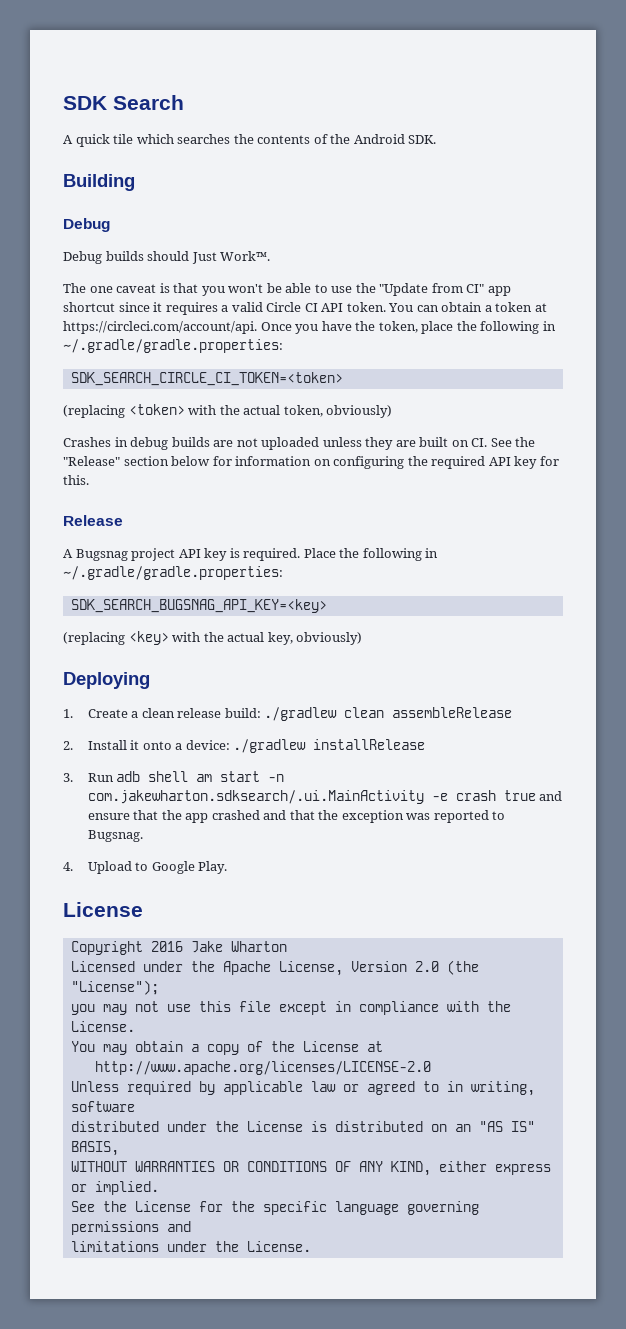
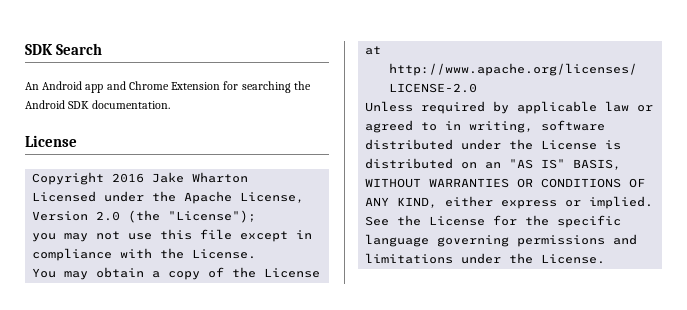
[63,134,437,147] [63,174,135,191] [63,218,110,232] [63,251,271,264] [63,283,511,296] [63,302,547,315] [63,321,556,334] [63,339,283,353] [70,372,343,386] [63,404,393,418] [63,437,536,450] [63,456,559,469] [63,475,89,485] [63,515,123,526] [63,548,439,561] [63,566,283,580] [70,599,327,613] [63,631,363,645] [63,672,150,689] [63,707,513,721] [63,739,426,753] [63,771,285,782] [87,790,563,804] [87,810,506,823] [87,830,143,842] [63,861,228,874] A quick tile which searches the contents of the Android SDK. // Building // Debug // Debug builds should Just Work™. // The one caveat is that you won't be able to use the "Update from CI" app shortcut since it requires a valid Circle CI API token. You can obtain a token at https://circleci.com/account/api. Once you have the token, place the following in ~/.gradle/gradle.properties: // SDK_SEARCH_CIRCLE_CI_TOKEN=<token> // (replacing <token> with the actual token, obviously) // Crashes in debug builds are not uploaded unless they are built on CI. See the "Release" section below for information on configuring the required API key for this. // Release // A Bugsnag project API key is required. Place the following in ~/.gradle/gradle.properties: // SDK_SEARCH_BUGSNAG_API_KEY=<key> // (replacing <key> with the actual key, obviously) // Deploying // 1. Create a clean release build: ./gradlew clean assembleRelease // 2. Install it onto a device: ./gradlew installRelease // 3. Run adb shell am start -n com.jakewharton.sdksearch/.ui.MainActivity -e crash true and ensure that the app crashed and that the exception was reported to Bugsnag. // 4. Upload to Google Play. -> [25,81,311,93] [25,100,171,109] An Android app and Chrome Extension for searching the Android SDK documentation.

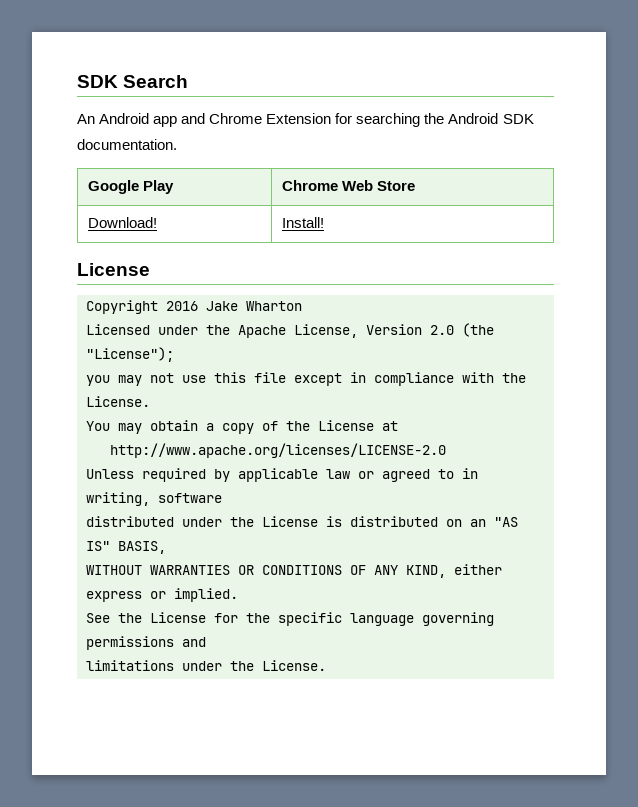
(171, 104) none -> [87,180,174,194] [281,180,415,191] [87,217,157,228] [281,217,324,228] // Google Play | Chrome Web Store // Download! | Install!

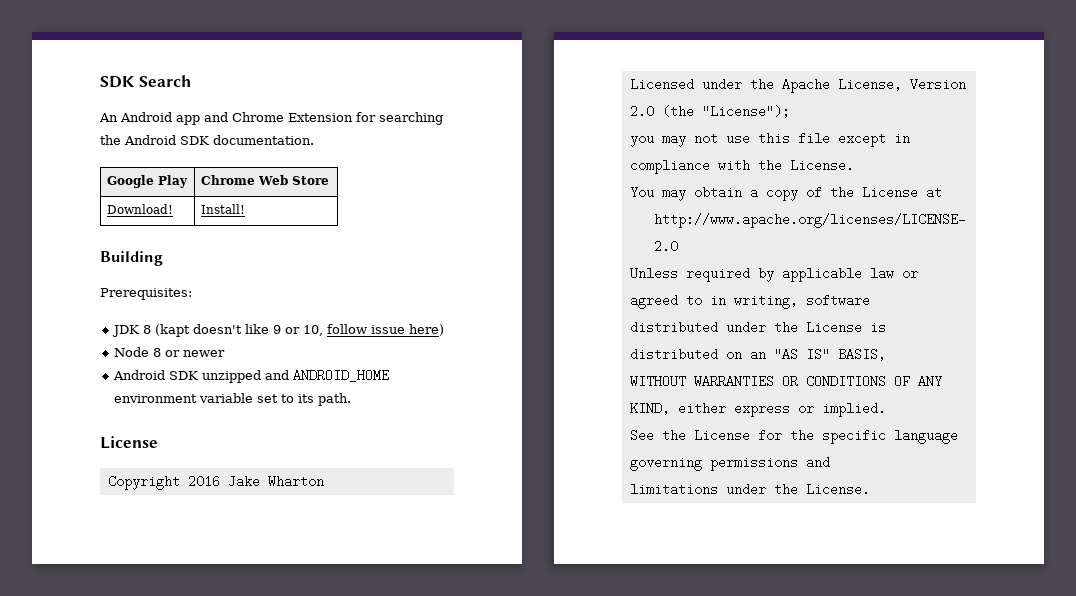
(324, 222) none -> [100,251,163,266] [100,288,192,300] [112,324,445,337] [114,347,226,357] [113,369,390,383] [114,393,352,406] // Building // Prerequisites: // JDK 8 (kapt doesn't like 9 or 10, follow issue here) // Node 8 or newer // Android SDK unzipped and ANDROID_HOME environment variable set to its path.

